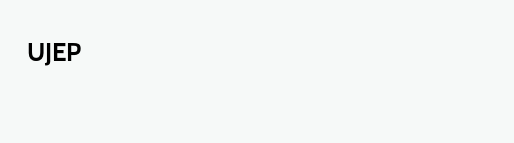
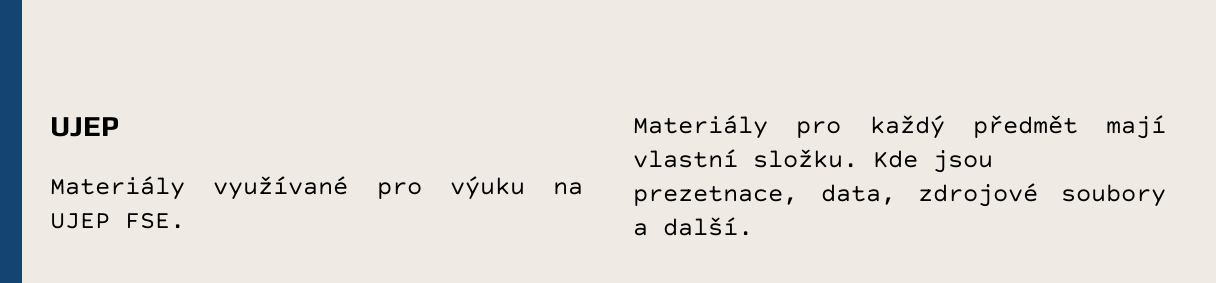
[27,43,81,66] UJEP -> [50,117,119,137] [50,176,583,200] [50,212,185,229] [633,115,1166,139] [633,149,993,173] [633,183,1166,207] [633,217,753,236] UJEP // Materiály využívané pro výuku na UJEP FSE. // Materiály pro každý předmět mají vlastní složku. Kde jsou prezetnace, data, zdrojové soubory a další.

